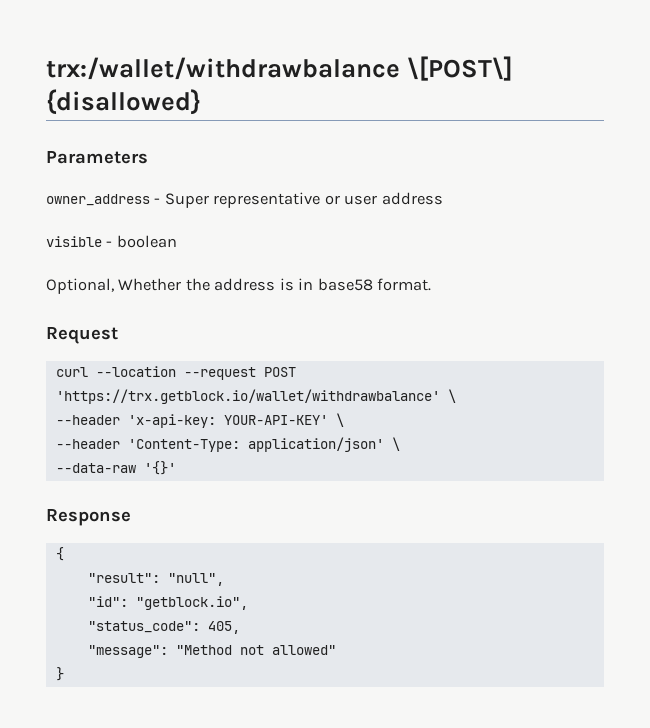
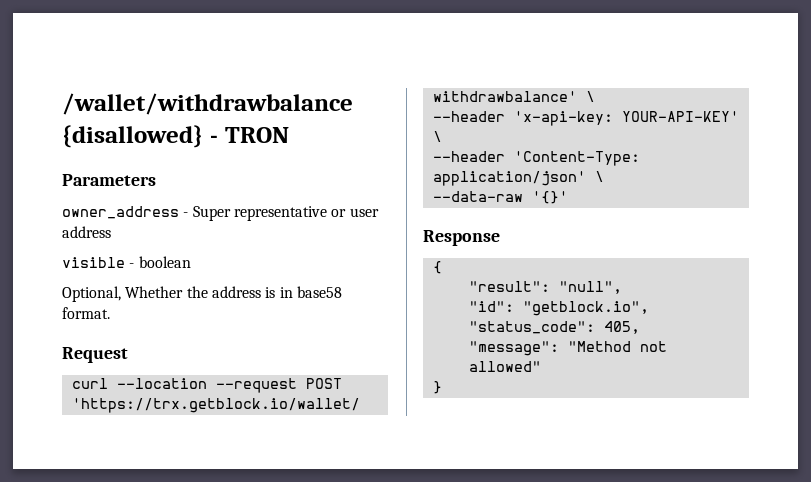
[46,56,514,81] trx:/wallet/withdrawbalance \[POST\] -> [62,93,353,115] /wallet/withdrawbalance
(201, 102) none -> [209,127,289,143] - TRON

